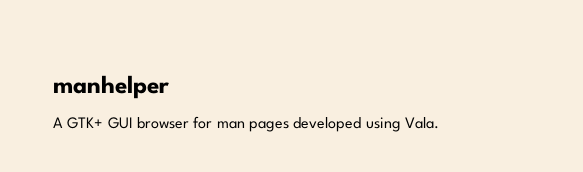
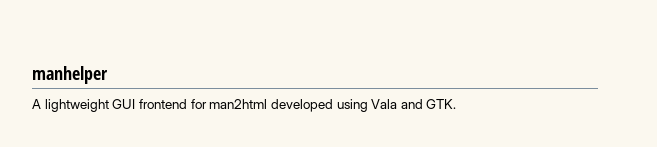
[67,116,439,132] GTK+ GUI browser for man pages developed using Vala. -> [44,99,457,112] lightweight GUI frontend for man2html developed using Vala and GTK.

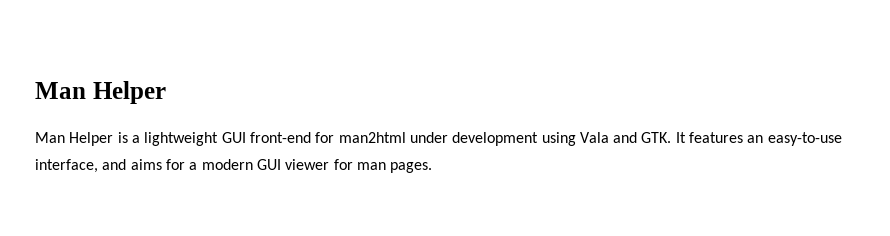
[32,66,108,84] [32,99,41,109] manhelper // A -> [35,81,166,104] [35,132,140,146] Man Helper // Man Helper is a
[138,99,187,109] frontend -> [249,132,311,143] front-end
[270,99,333,112] developed -> [409,132,539,146] under development
(457, 104) none -> [675,132,842,146] [35,159,433,173] It features an easy-to-use interface, and aims for a modern GUI viewer for man pages.

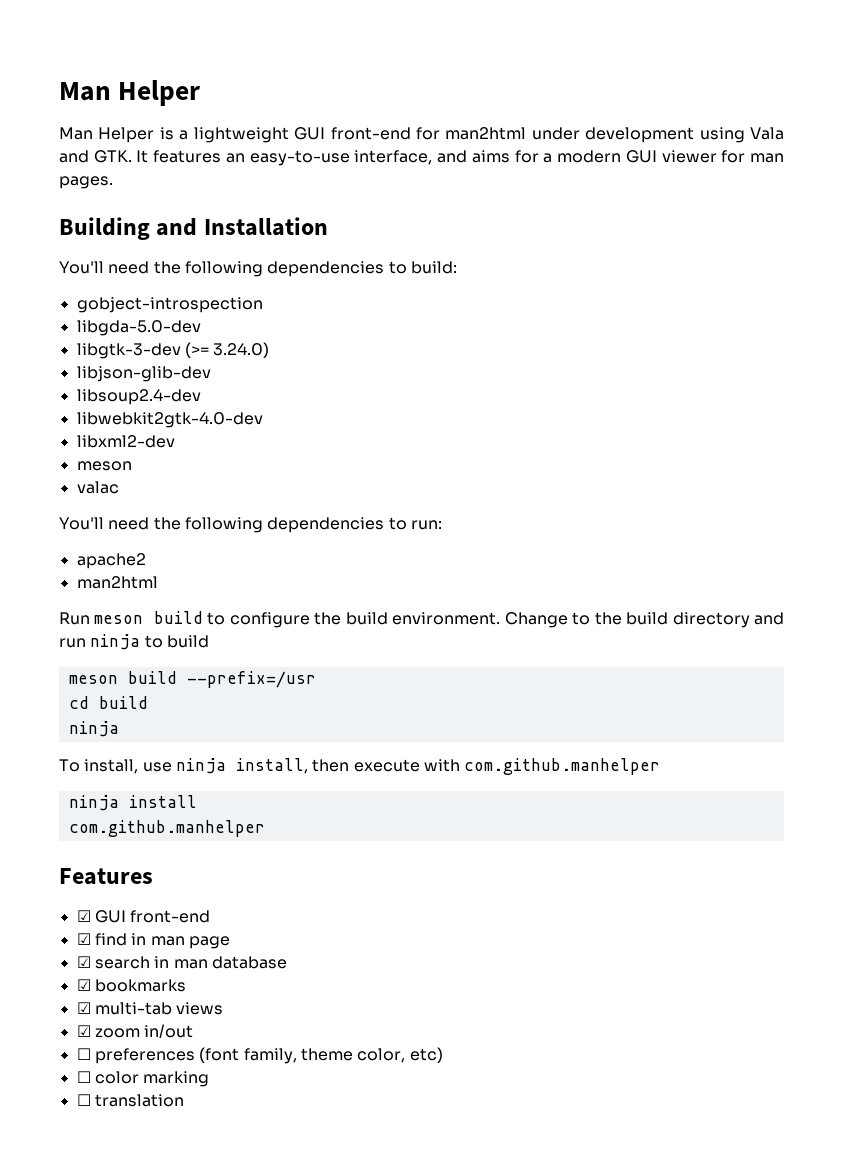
(433, 167) none -> [59,217,328,240] [59,261,457,277] [76,297,263,313] [76,320,201,336] [76,342,270,359] [76,366,211,382] [76,389,201,405] [76,412,263,428] [76,435,175,448] [76,461,132,471] [76,481,119,494] [59,517,442,533] [76,553,146,569] [76,576,158,589] [59,611,785,628] [59,634,209,650] [68,671,316,688] [68,696,148,709] [68,721,119,737] [59,758,661,775] [68,795,197,811] [68,820,265,837] [59,868,153,885] [76,910,211,923] [76,933,230,949] [76,956,287,969] [76,979,186,992] [76,1002,224,1015] [76,1024,194,1038] [76,1047,443,1064] [76,1071,210,1087] [76,1094,184,1107] // Building and Installation // You'll need the following dependencies to build: // gobject-introspection // libgda-5.0-dev // libgtk-3-dev (>= 3.24.0) // libjson-glib-dev // libsoup2.4-dev // libwebkit2gtk-4.0-dev // libxml2-dev // meson // valac // You'll need the following dependencies to run: // apache2 // man2html // Run meson build to configure the build environment. Change to the build directory and run ninja to build // meson build --prefix=/usr // cd build // ninja // To install, use ninja install, then execute with com.github.manhelper // ninja install // com.github.manhelper // Features // ☑ GUI front-end // ☑ find in man page // ☑ search in man database // ☑ bookmarks // ☑ multi-tab views // ☑ zoom in/out // ☐ preferences (font family, theme color, etc) // ☐ color marking // ☐ translation

